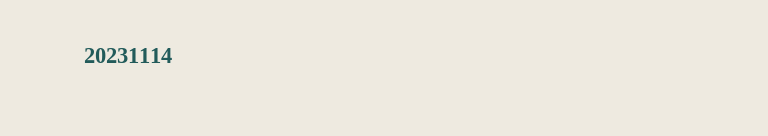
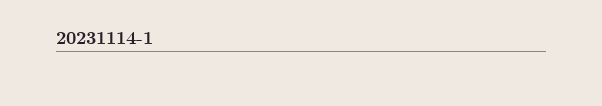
[84,48,172,63] 20231114 -> [56,32,153,45] 20231114-1

